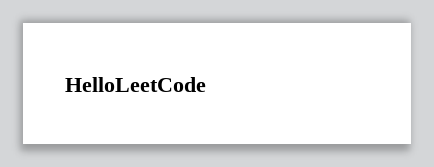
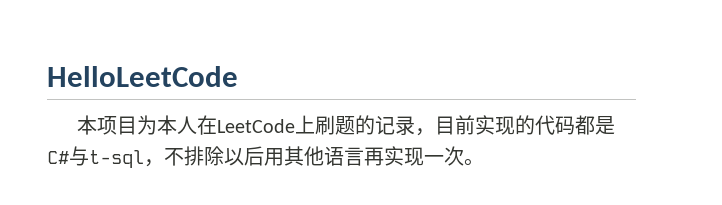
(206, 84) none -> [76,115,615,136] [47,146,484,168] // 本项目为本人在LeetCode上刷题的记录，目前实现的代码都是C#与t-sql，不排除以后用其他语言再实现一次。

